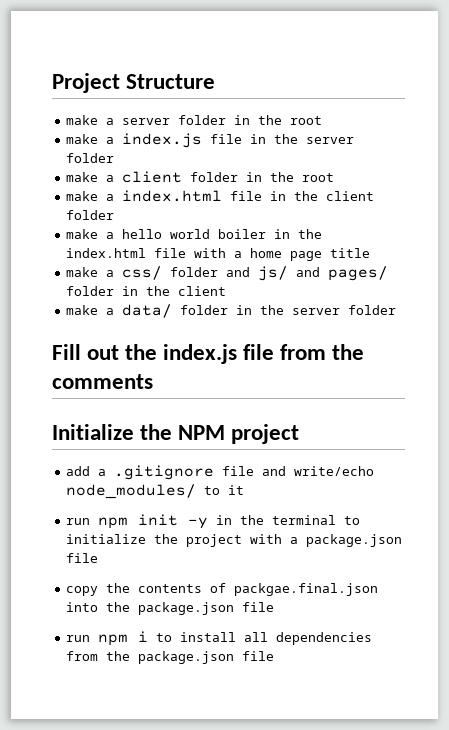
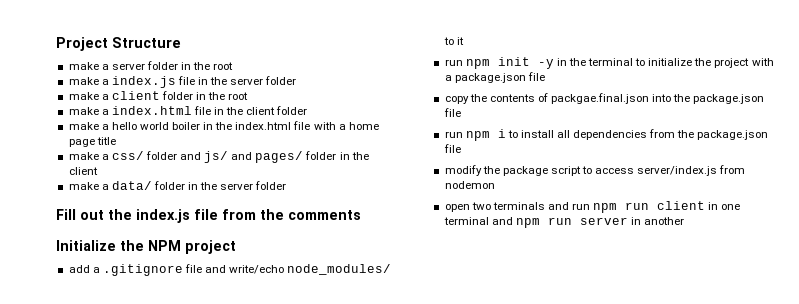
(275, 656) none -> [444,165,746,176] [444,181,495,189] [444,201,741,213] [443,217,685,228] // modify the package script to access server/index.js from nodemon // open two terminals and run npm run client in one terminal and npm run server in another

